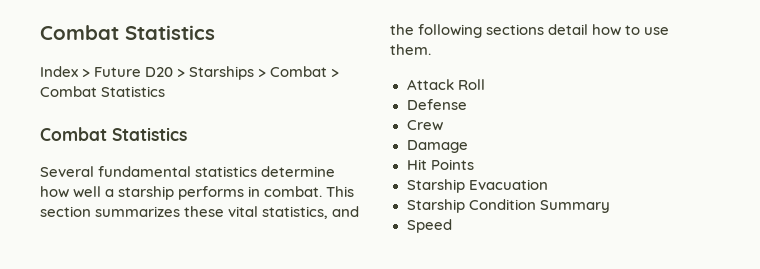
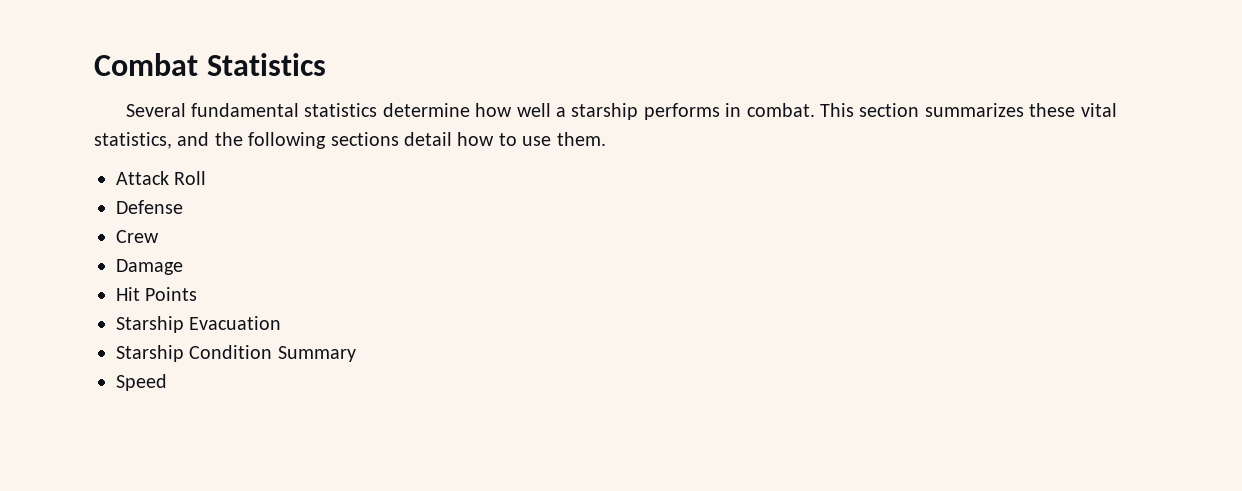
[40,25,215,40] [40,66,340,80] [40,86,166,97] [40,127,187,141] Combat Statistics // Index > Future D20 > Starships > Combat > Combat Statistics // Combat Statistics -> [94,53,326,76] Combat Statistics

